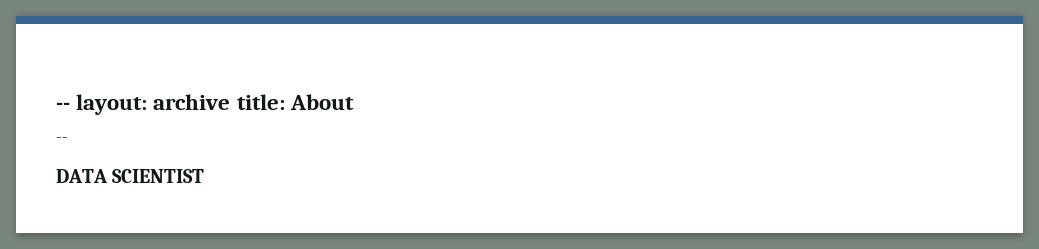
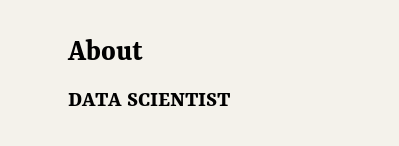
[56,94,285,115] -- layout: archive title: -> (67, 49) none
[56,137,68,142] // -- -> (143, 49) none

